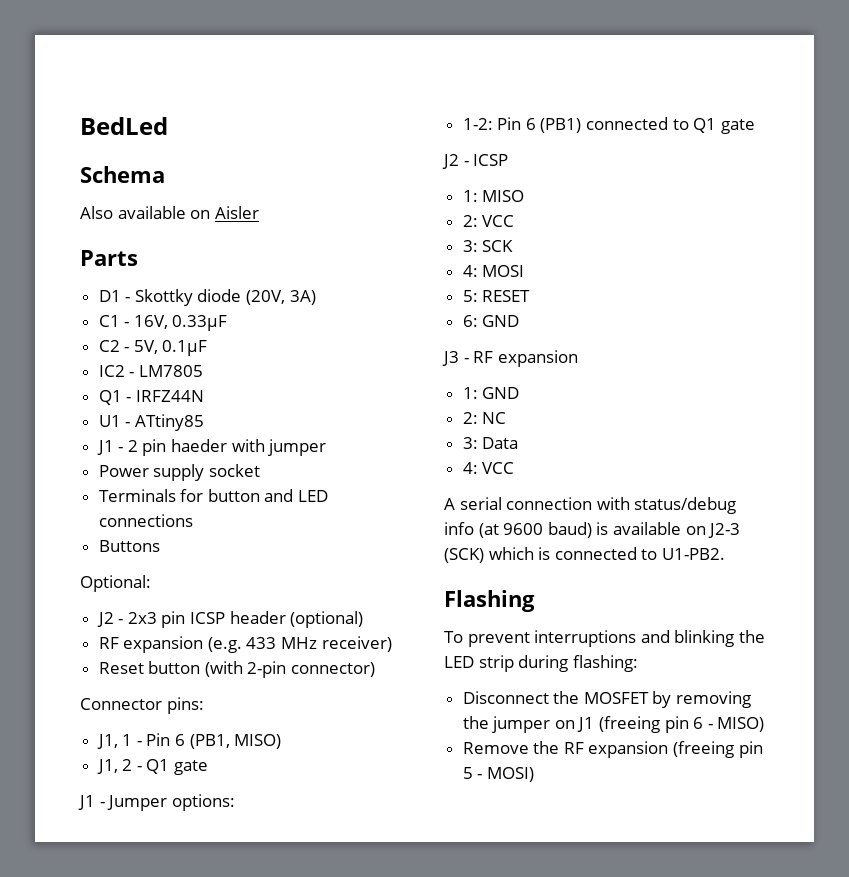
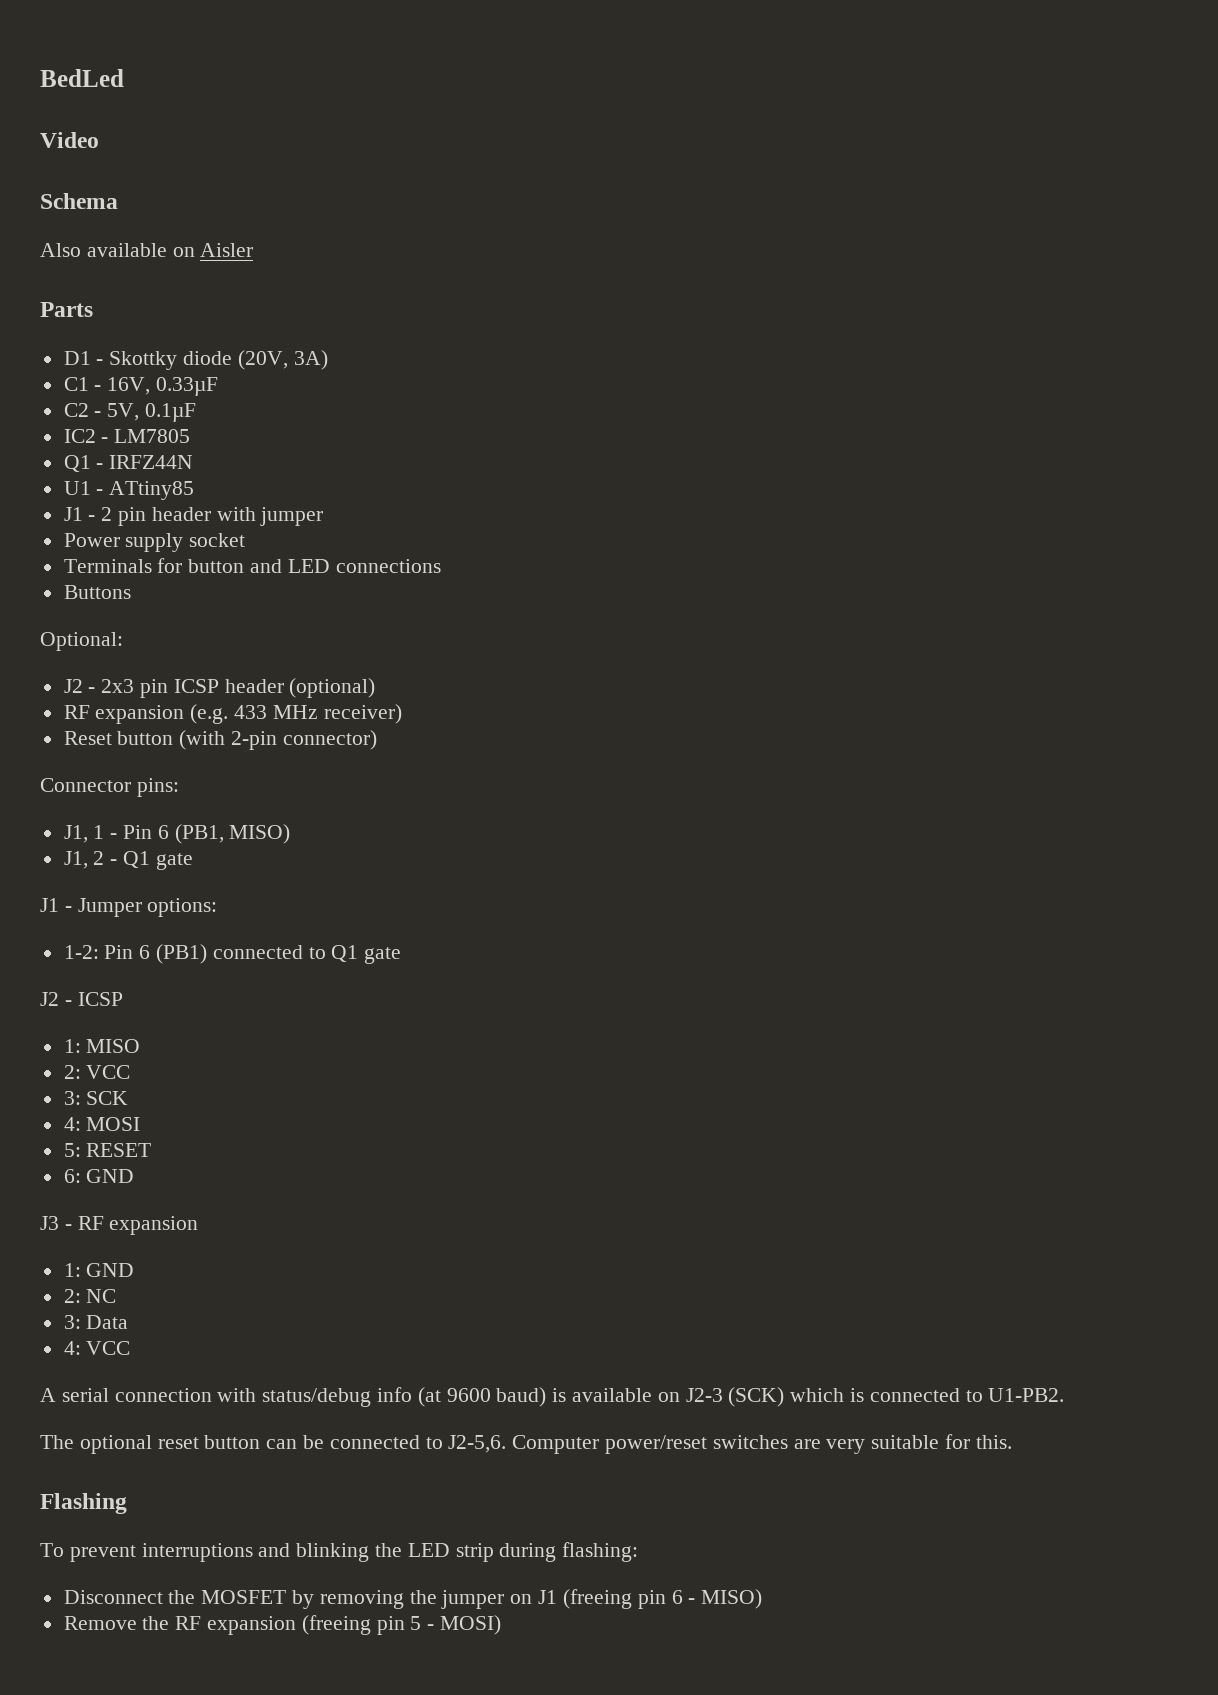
(168, 126) none -> [40,132,99,148] // Video
[171,439,228,452] haeder -> [151,507,211,521] header
(725, 554) none -> [40,1434,1012,1454] // The optional reset button can be connected to J2-5,6. Computer power/reset switches are very suitable for this.

